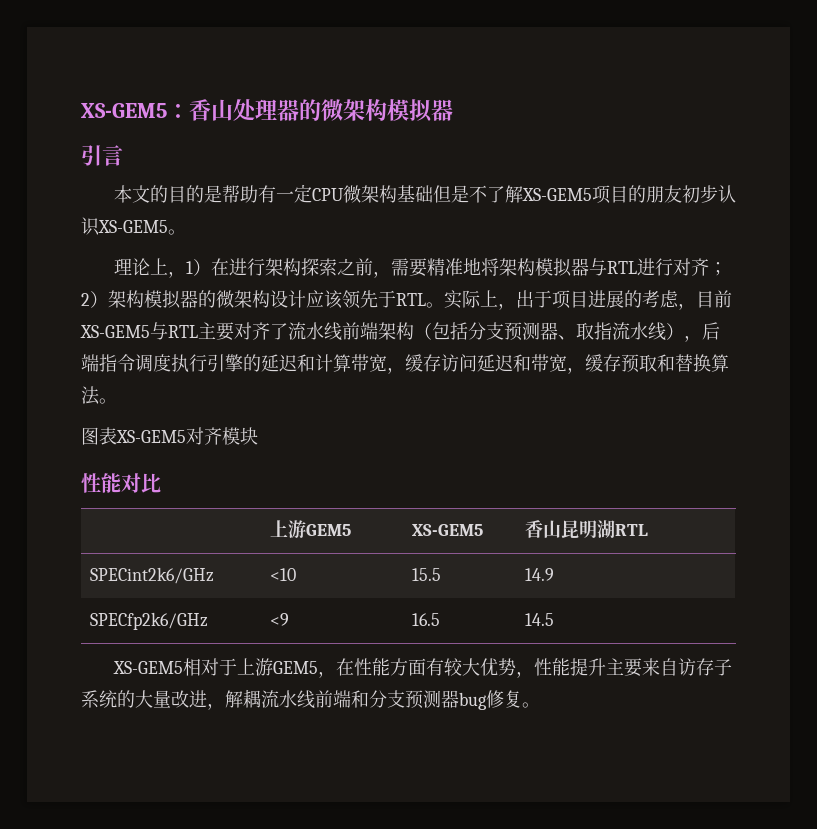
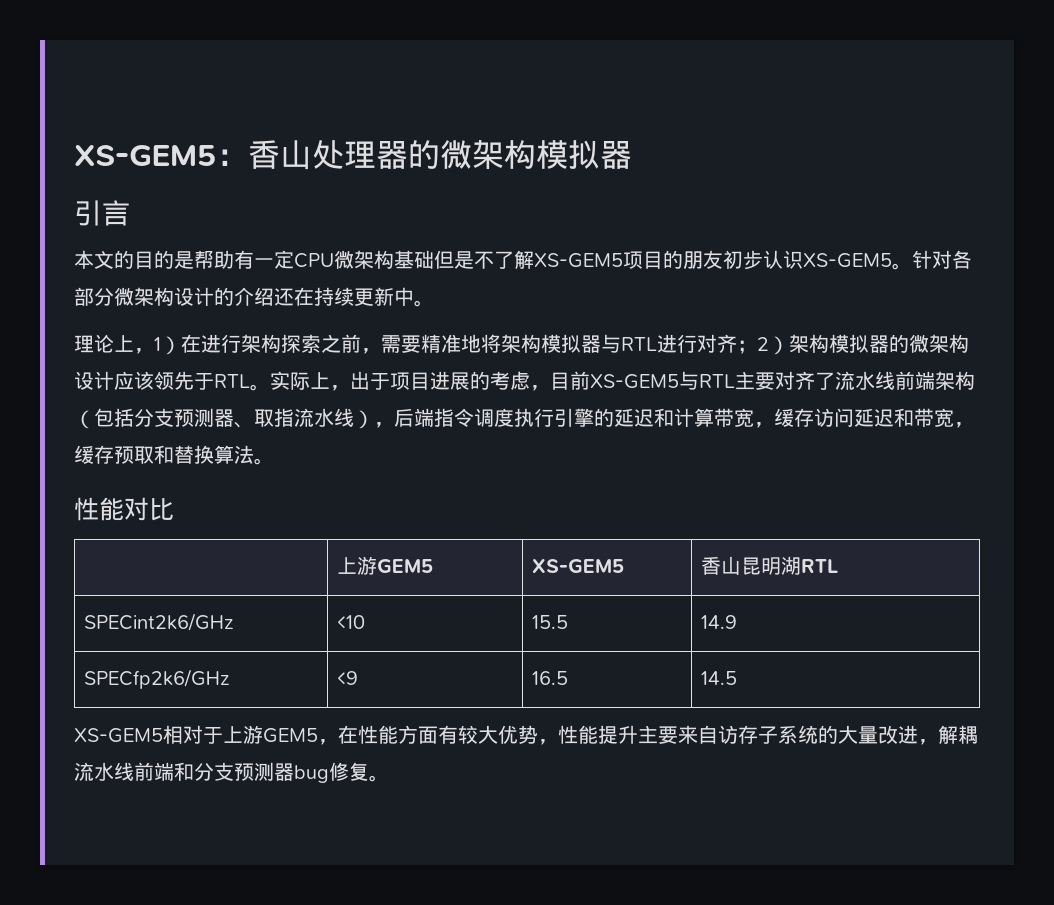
(186, 232) none -> [912,250,972,269] [74,287,434,307] 针对各部分微架构设计的介绍还在持续更新中。
[81,427,258,445] // 图表XS-GEM5对齐模块 -> (274, 461) none

